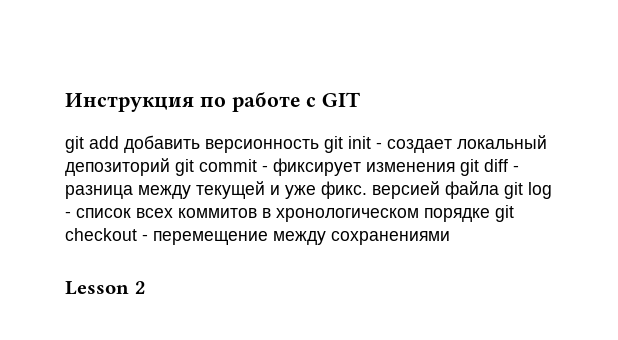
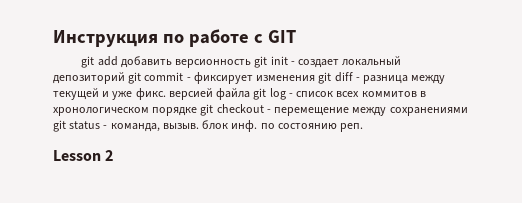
(450, 238) none -> [53,120,364,132] git status - команда, вызыв. блок инф. по состоянию реп.

